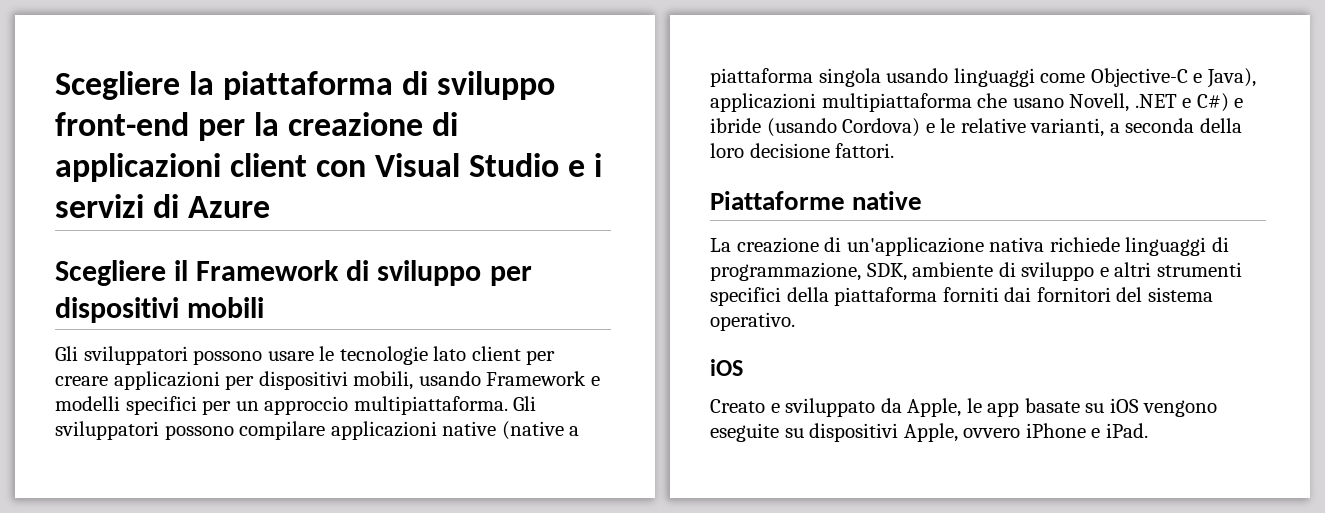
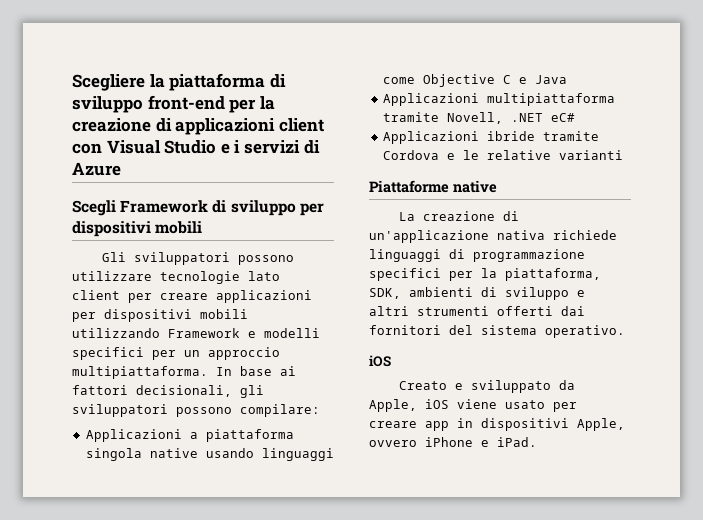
[55,260,189,286] Scegliere il -> [72,200,116,216] Scegli
[267,346,335,361] usare le -> [72,271,152,281] utilizzare
[353,371,481,390] mobili, usando -> [200,309,248,319] [72,328,160,338] mobili utilizzando
[513,396,537,411] [55,421,564,440] Gli sviluppatori possono compilare applicazioni native (native -> [216,366,296,376] [72,385,264,398] [72,404,320,417] [85,429,182,442] In base ai fattori decisionali, gli sviluppatori possono compilare: // Applicazioni
(881, 77) none -> [149,448,198,458] native
[1090,68,1256,88] [710,93,1244,112] [710,118,1242,137] [710,143,895,158] Objective-C e Java), applicazioni multipiattaforma che usano Novell, .NET e C#) e ibride (usando Cordova) e le relative varianti, a seconda della loro decisione fattori. -> [422,74,567,87] [382,93,615,106] [382,112,575,124] [382,131,599,144] [382,150,623,160] Objective C e Java // Applicazioni multipiattaforma tramite Novell, .NET eC# // Applicazioni ibride tramite Cordova e le relative varianti
[710,262,994,281] programmazione, SDK, ambiente -> [473,249,585,262] [369,268,601,281] [369,287,473,299] programmazione specifici per la piattaforma, SDK, ambienti
[710,287,999,306] specifici della piattaforma forniti -> [497,306,553,316] offerti
[966,398,1218,417] [710,423,804,442] le app basate su iOS vengono eseguite su -> [425,399,577,412] [369,418,473,431] iOS viene usato per creare app in

